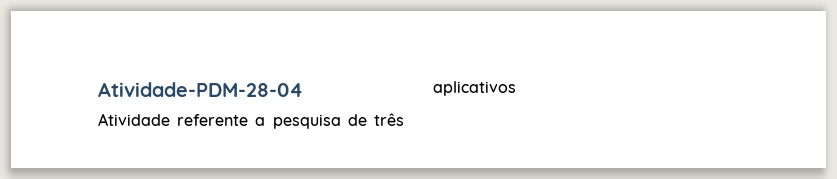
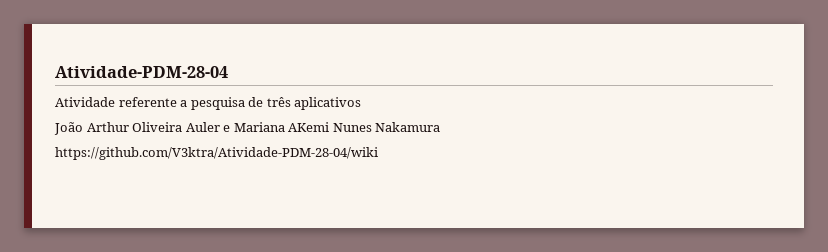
(516, 88) none -> [54,122,441,135] [55,147,378,160] // João Arthur Oliveira Auler e Mariana AKemi Nunes Nakamura // https://github.com/V3ktra/Atividade-PDM-28-04/wiki

